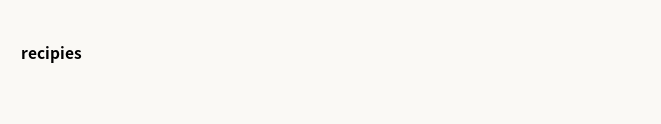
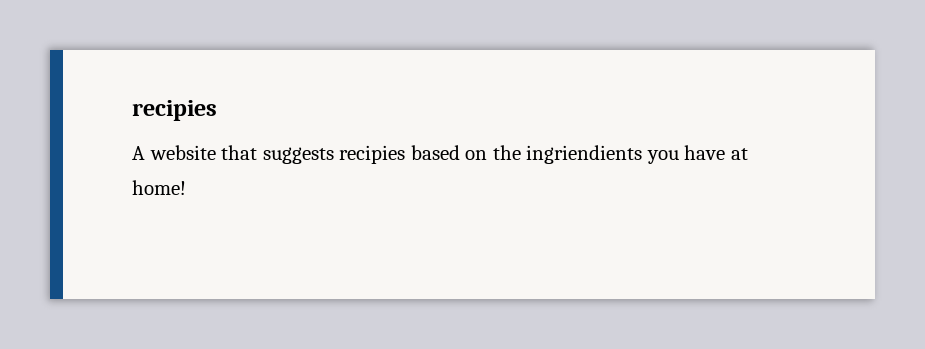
[21,46,82,63] recipies -> [132,100,217,121] [132,145,748,164] [132,180,186,195] recipies // A website that suggests recipies based on the ingriendients you have at home!

